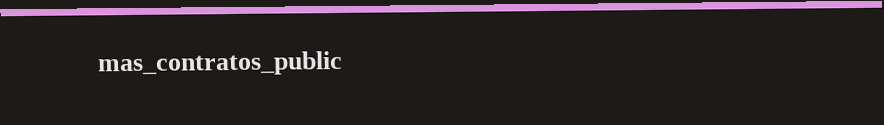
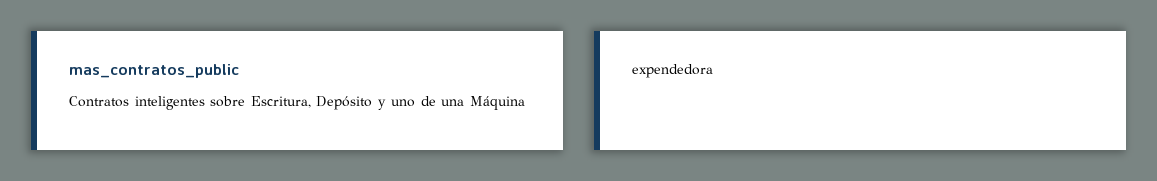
(343, 63) none -> [69,96,525,110] [632,64,713,78] // Contratos inteligentes sobre Escritura, Depósito y uno de una Máquina expendedora

